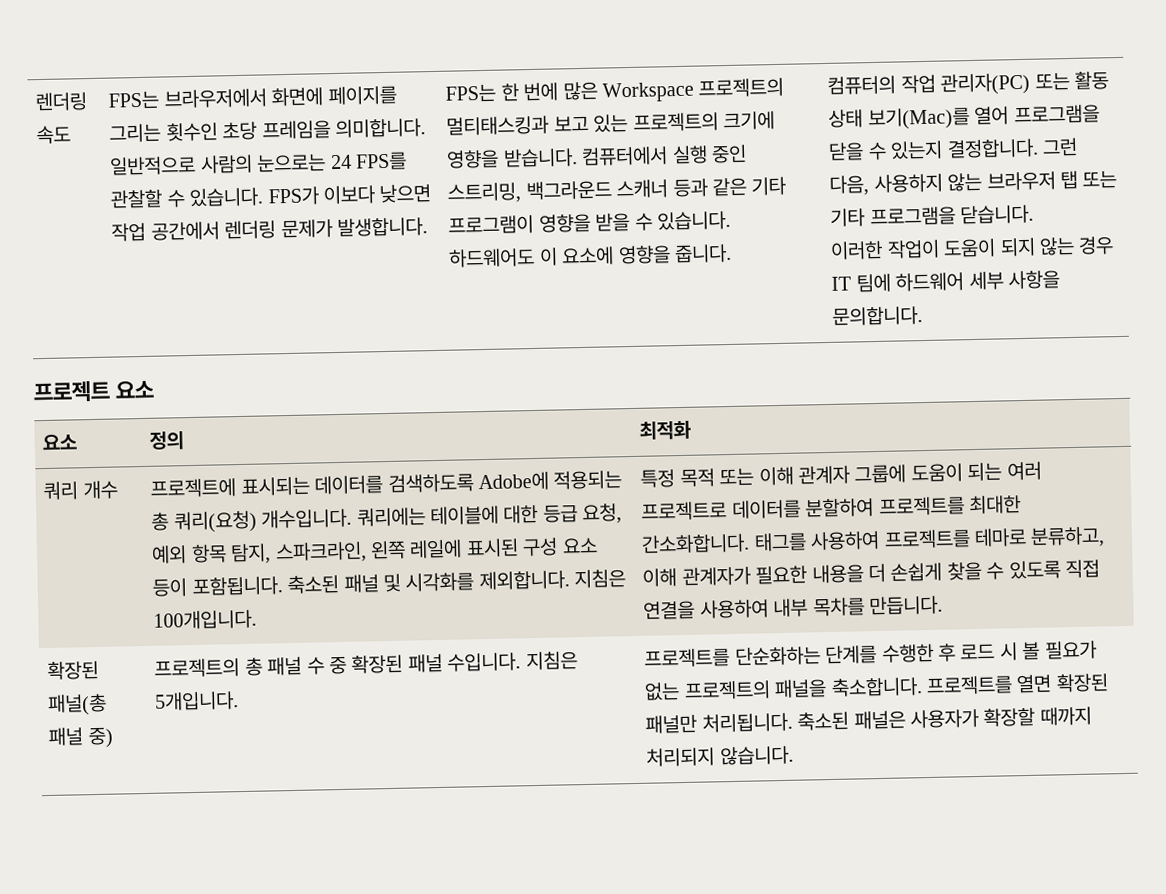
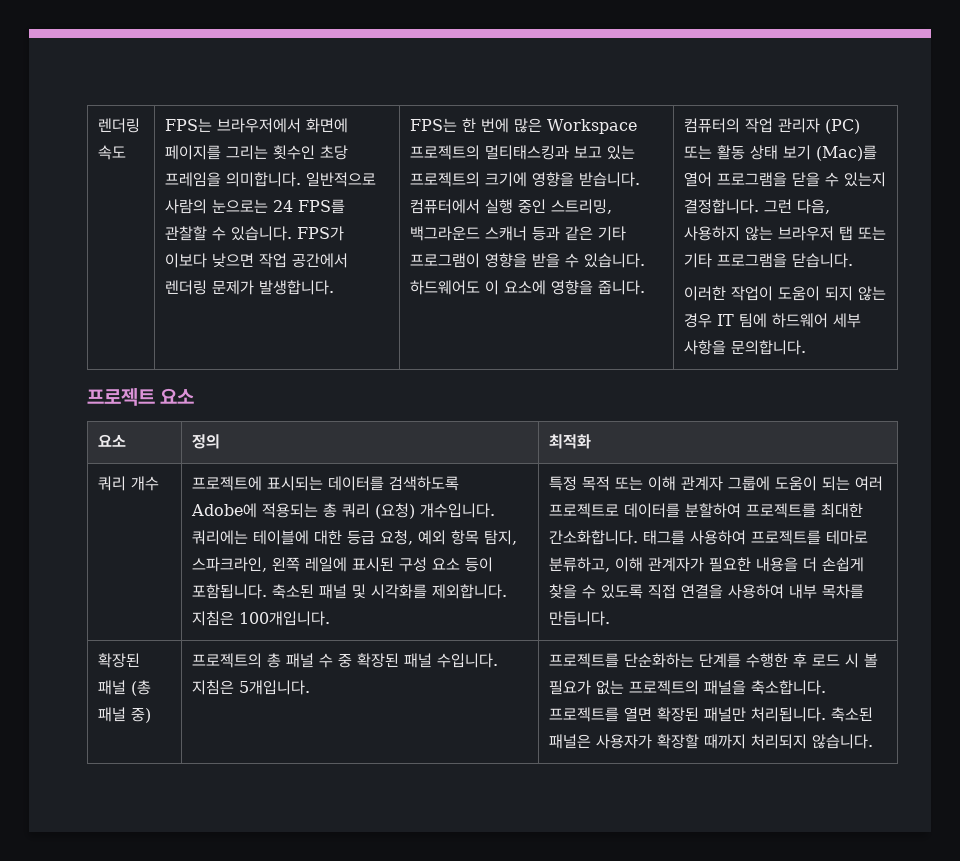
[940,72,1031,96] 관리자(PC) -> [778,118,861,134] 관리자 (PC)
[867,107,970,131] 보기(Mac)를 -> [783,145,878,161] 보기 (Mac)를
[173,510,257,534] 쿼리(요청) -> [342,503,416,519] 쿼리 (요청)
[47,693,108,716] 패널(총 -> [98,680,152,696] 패널 (총

